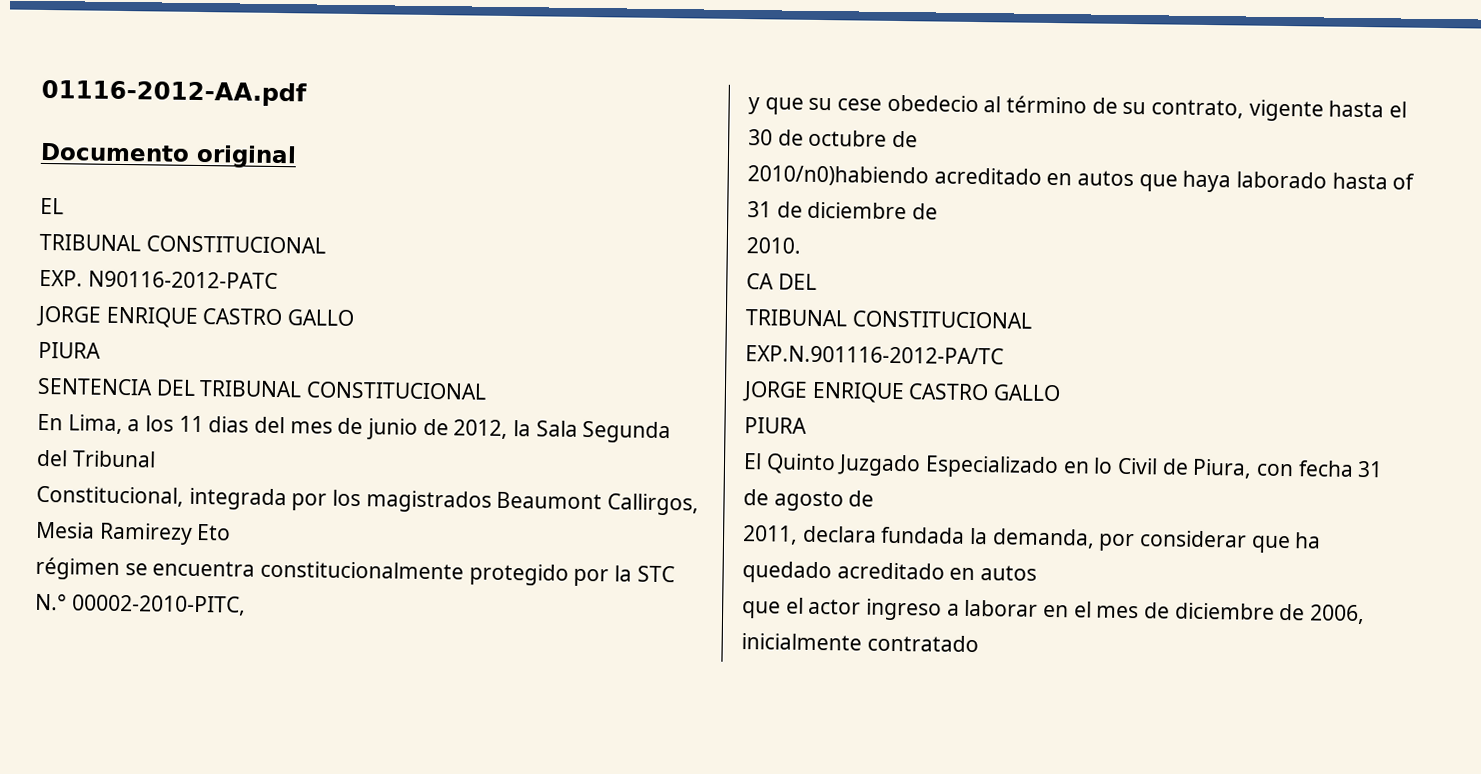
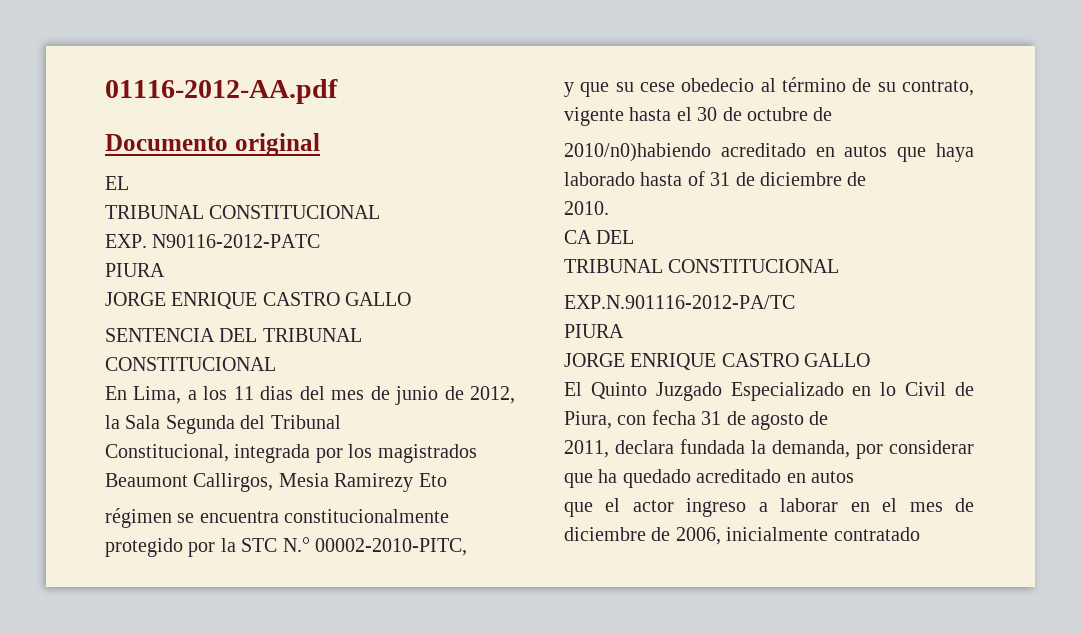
[36,305,355,328] [38,341,101,359] // JORGE ENRIQUE CASTRO GALLO // PIURA -> [105,263,165,277] [105,292,412,309] // PIURA // JORGE ENRIQUE CASTRO GALLO
[742,381,1062,404] [744,417,807,434] // JORGE ENRIQUE CASTRO GALLO // PIURA -> [564,324,624,338] [564,353,871,370] // PIURA // JORGE ENRIQUE CASTRO GALLO

